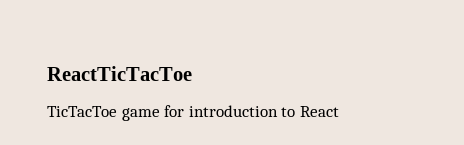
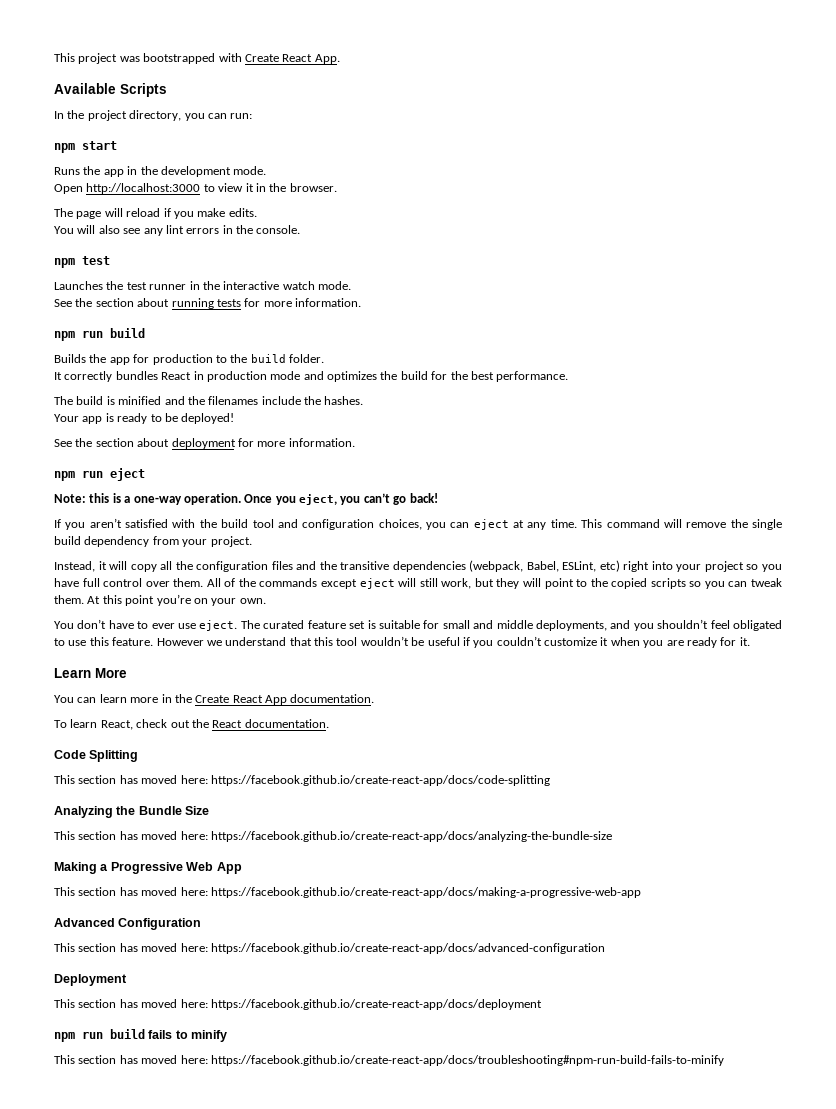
[47,66,192,81] [47,105,339,121] ReactTicTacToe // TicTacToe game for introduction to React -> [54,53,340,64] [54,83,167,97] [54,110,253,121] [54,141,117,153] [54,166,267,177] [54,183,337,194] [54,208,257,219] [54,225,301,236] [54,256,110,268] [54,281,351,290] [54,298,361,309] [54,328,145,341] [54,354,324,365] [54,371,569,382] [54,396,364,405] [54,413,235,424] [54,438,355,449] [54,468,145,481] [54,493,438,505] [54,518,783,530] [54,536,252,547] [54,560,782,572] [54,578,782,589] [54,594,266,606] [54,619,782,631] [54,636,750,648] [54,668,127,678] [54,694,375,705] [54,719,329,730] [54,750,139,762] [54,775,550,786] [54,806,210,818] [54,831,612,842] [54,862,242,874] [54,887,641,898] [54,918,202,930] [54,943,605,954] [54,974,127,986] [54,999,542,1010] [54,1029,228,1042] [54,1055,724,1066] This project was bootstrapped with Create React App. // Available Scripts // In the project directory, you can run: // npm start // Runs the app in the development mode. // Open http://localhost:3000 to view it in the browser. // The page will reload if you make edits. // You will also see any lint errors in the console. // npm test // Launches the test runner in the interactive watch mode. // See the section about running tests for more information. // npm run build // Builds the app for production to the build folder. // It correctly bundles React in production mode and optimizes the build for the best performance. // The build is minified and the filenames include the hashes. // Your app is ready to be deployed! // See the section about deployment for more information. // npm run eject // Note: this is a one-way operation. Once you eject, you can’t go back! // If you aren’t satisfied with the build tool and configuration choices, you can eject at any time. This command will remove the single build dependency from your project. // Instead, it will copy all the configuration files and the transitive dependencies (webpack, Babel, ESLint, etc) right into your project so you have full control over them. All of the commands except eject will still work, but they will point to the copied scripts so you can tweak them. At this point you’re on your own. // You don’t have to ever use eject. The curated feature set is suitable for small and middle deployments, and you shouldn’t feel obligated to use this feature. However we understand that this tool wouldn’t be useful if you couldn’t customize it when you are ready for it. // Learn More // You can learn more in the Create React App documentation. // To learn React, check out the React documentation. // Code Splitting // This section has moved here: https://facebook.github.io/create-react-app/docs/code-splitting // Analyzing the Bundle Size // This section has moved here: https://facebook.github.io/create-react-app/docs/analyzing-the-bundle-size // Making a Progressive Web App // This section has moved here: https://facebook.github.io/create-react-app/docs/making-a-progressive-web-app // Advanced Configuration // This section has moved here: https://facebook.github.io/create-react-app/docs/advanced-configuration // Deployment // This section has moved here: https://facebook.github.io/create-react-app/docs/deployment // npm run build fails to minify // This section has moved here: https://facebook.github.io/create-react-app/docs/troubleshooting#npm-run-build-fails-to-minify

